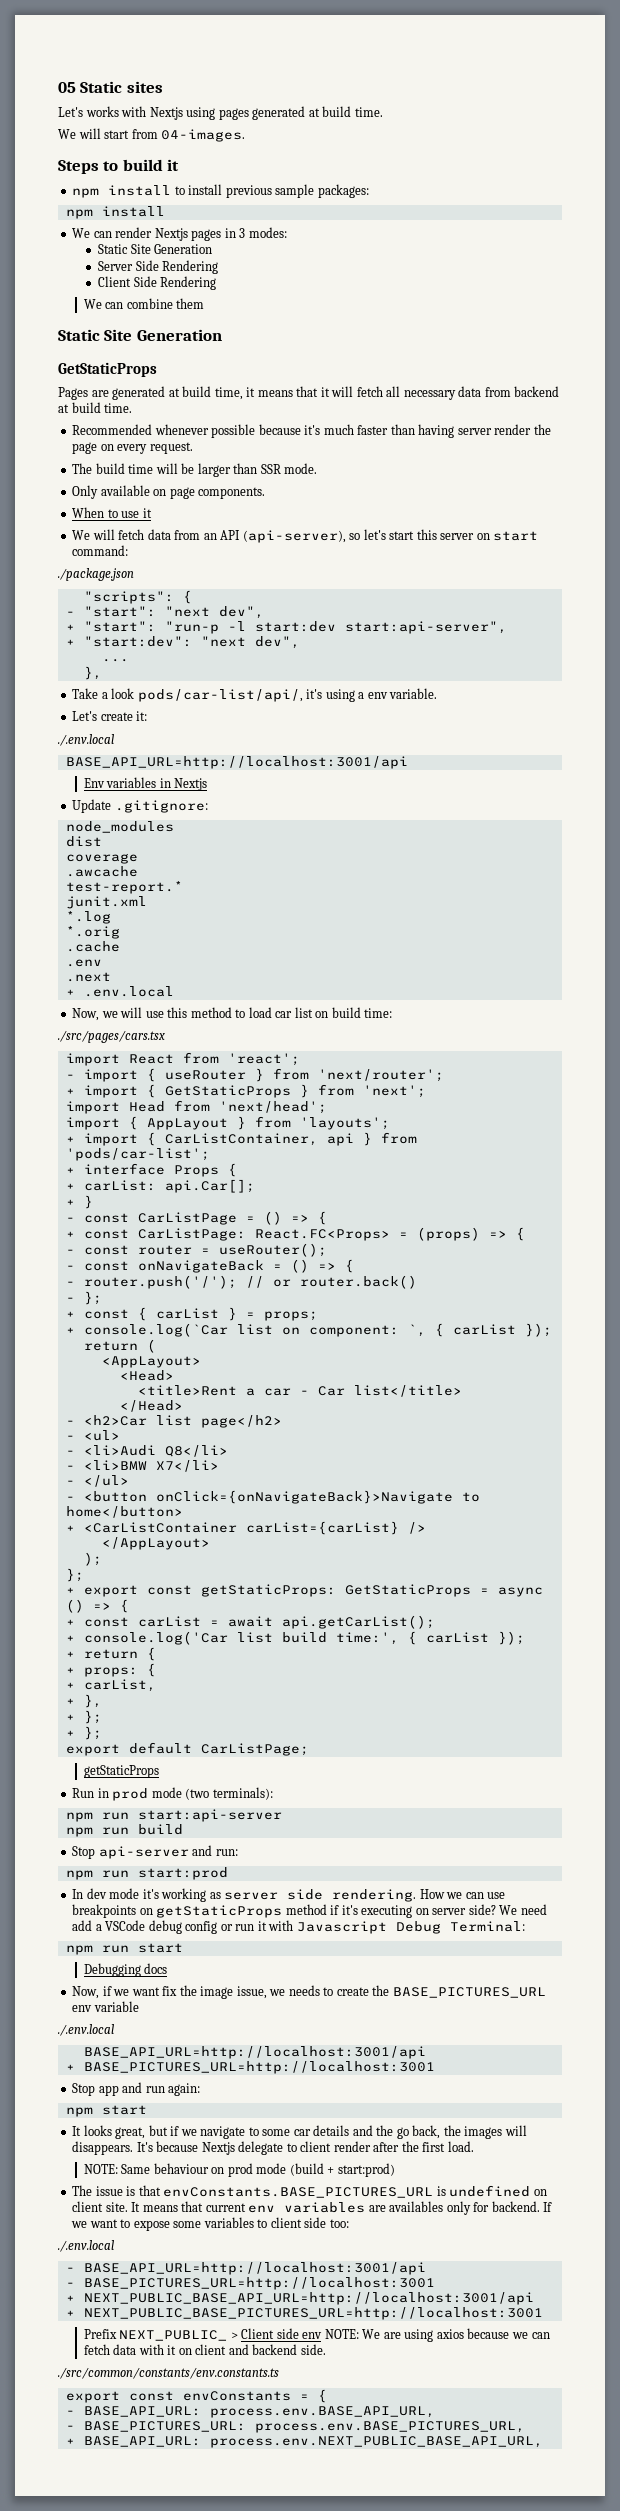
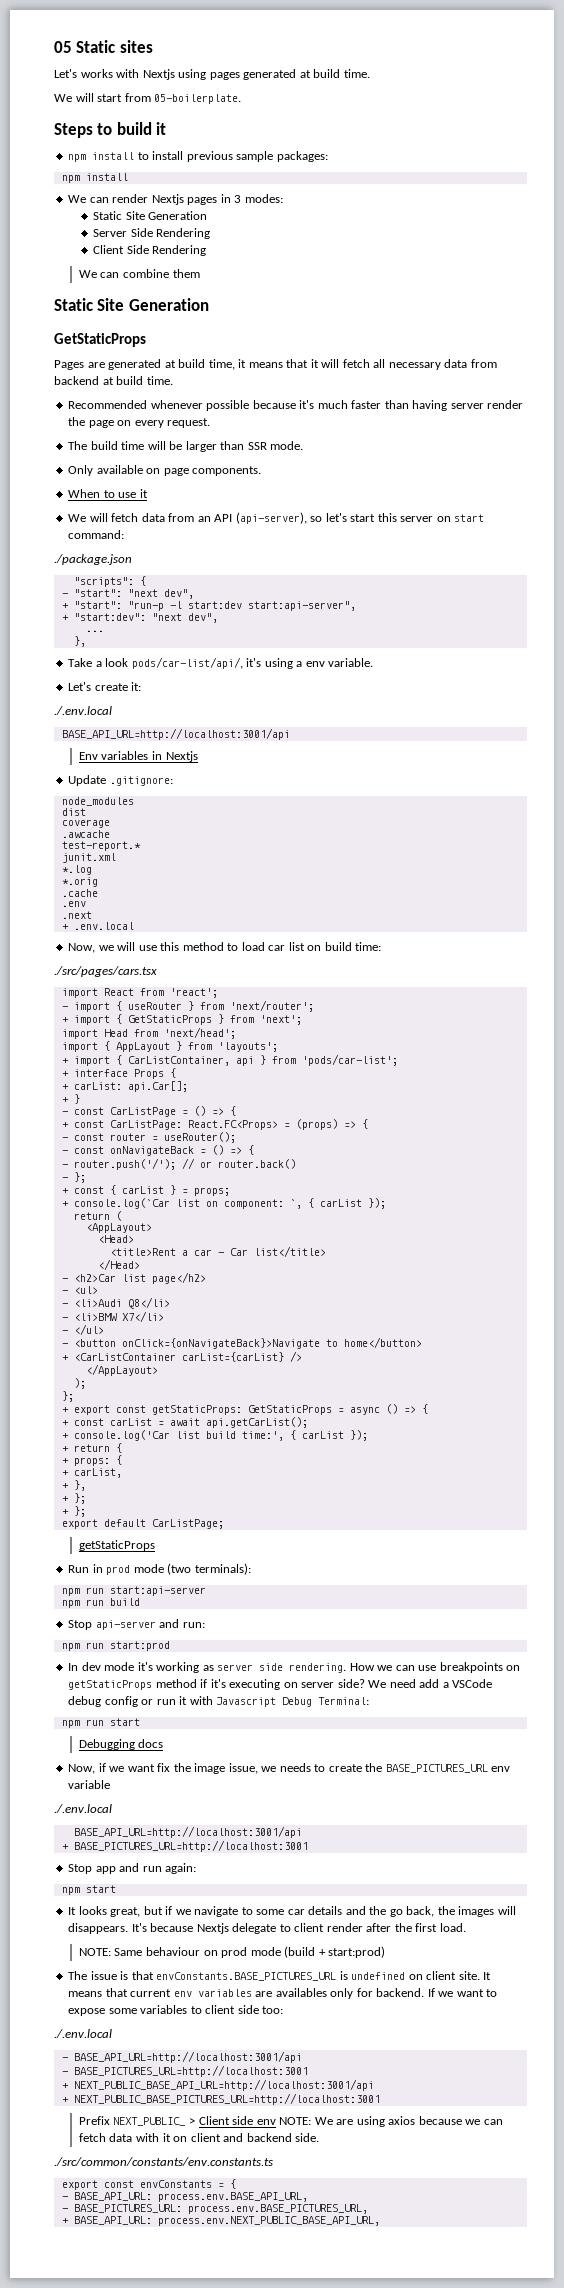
[161,129,246,142] 04-images. -> [154,94,242,104] 05-boilerplate.

